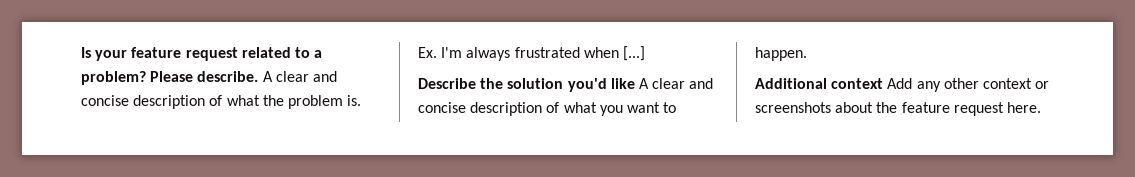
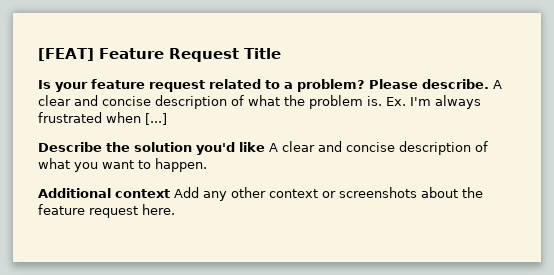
(81, 52) none -> [38,48,281,62] [FEAT] Feature Request Title //

